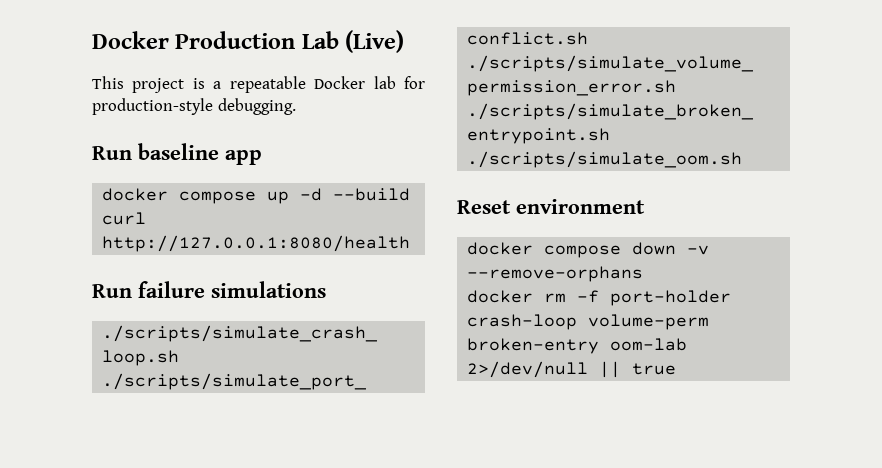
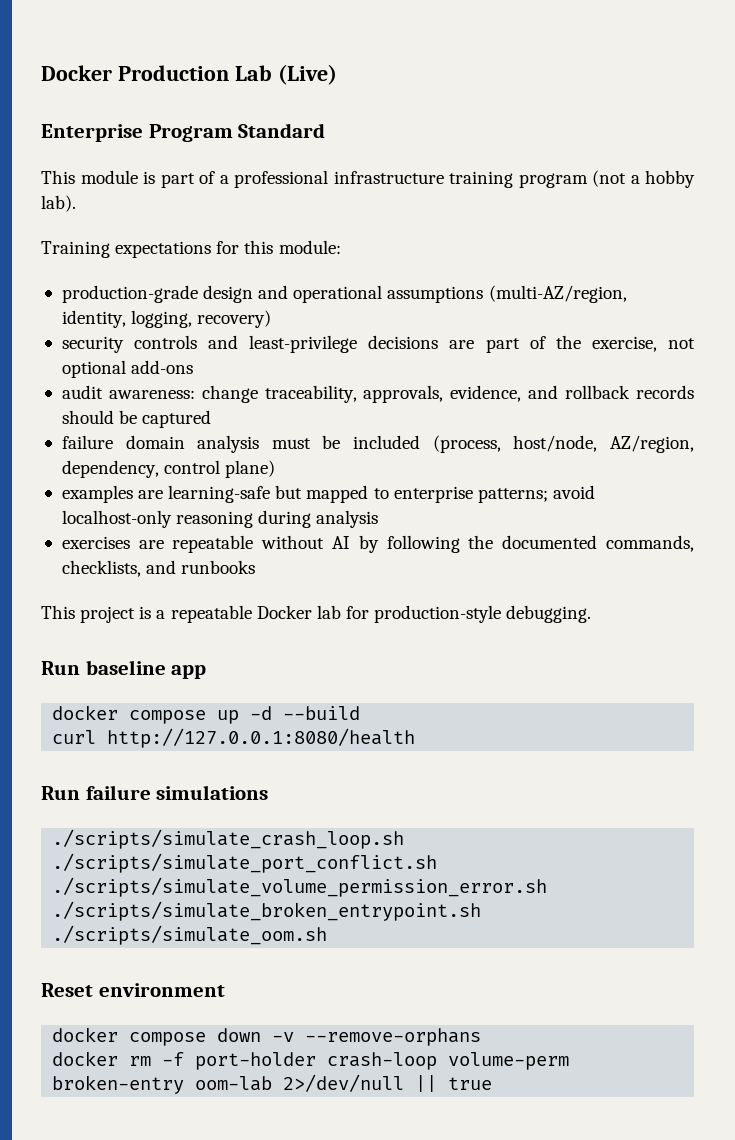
(405, 41) none -> [41,123,326,142] [41,170,695,188] [41,195,76,212] [41,240,341,258] [61,285,627,303] [61,310,272,328] [61,335,696,353] [61,360,194,378] [61,385,695,403] [61,410,212,428] [61,435,694,453] [61,460,276,478] [61,485,595,503] [61,510,379,528] [61,535,694,553] [61,560,256,577] // Enterprise Program Standard // This module is part of a professional infrastructure training program (not a hobby lab). // Training expectations for this module: // production-grade design and operational assumptions (multi-AZ/region, identity, logging, recovery) // security controls and least-privilege decisions are part of the exercise, not optional add-ons // audit awareness: change traceability, approvals, evidence, and rollback records should be captured // failure domain analysis must be included (process, host/node, AZ/region, dependency, control plane) // examples are learning-safe but mapped to enterprise patterns; avoid localhost-only reasoning during analysis // exercises are repeatable without AI by following the documented commands, checklists, and runbooks

